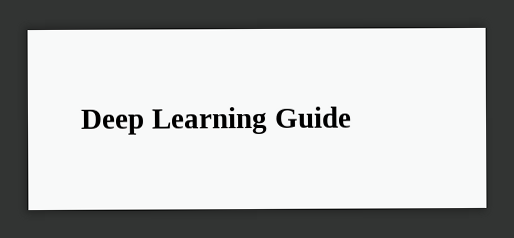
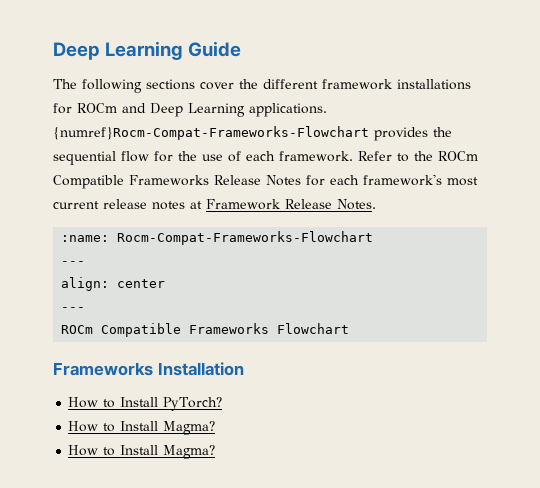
(352, 117) none -> [53,79,471,93] [53,103,327,117] [53,126,452,141] [53,151,478,165] [53,174,478,189] [53,199,376,210] [61,231,374,245] [61,261,86,265] [61,277,166,291] [61,307,86,311] [61,323,350,337] [53,362,244,376] [68,397,223,411] [68,421,216,435] [68,445,216,459] // The following sections cover the different framework installations for ROCm and Deep Learning applications. {numref}Rocm-Compat-Frameworks-Flowchart provides the sequential flow for the use of each framework. Refer to the ROCm Compatible Frameworks Release Notes for each framework's most current release notes at Framework Release Notes. // :name: Rocm-Compat-Frameworks-Flowchart // --- // align: center // --- // ROCm Compatible Frameworks Flowchart // Frameworks Installation // How to Install PyTorch? // How to Install Magma? // How to Install Magma?

